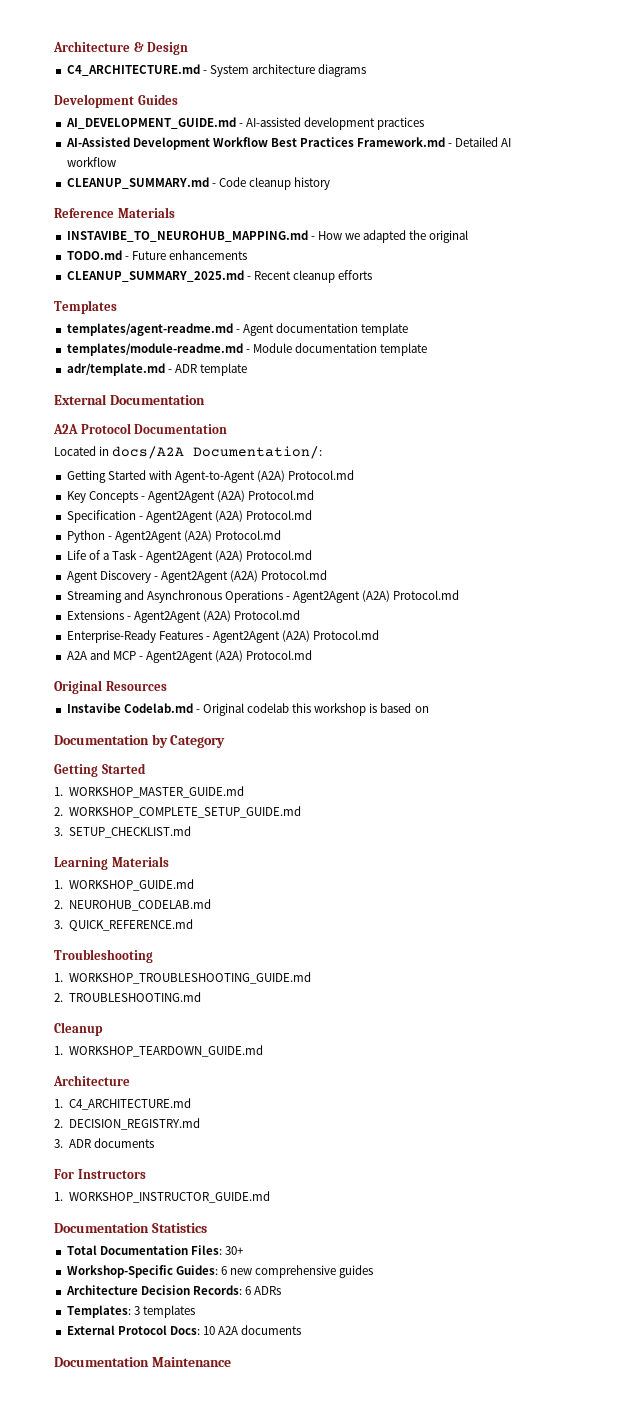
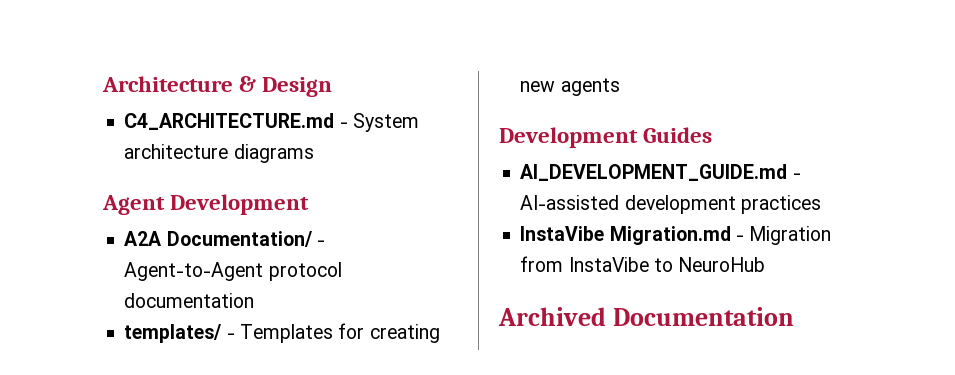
(367, 70) none -> [102,194,310,215] [124,231,325,247] [124,262,342,281] [124,293,255,308] [124,323,440,343] [520,78,620,96] // Agent Development // A2A Documentation/ - Agent-to-Agent protocol documentation // templates/ - Templates for creating new agents
[65,137,512,150] [66,157,116,167] [66,177,331,190] [54,207,175,218] [66,230,469,243] [66,250,247,260] [66,270,373,283] [54,300,117,314] [66,323,409,336] [66,343,428,356] [66,363,247,376] [54,394,205,405] [53,423,228,434] [54,446,323,459] [66,470,355,483] [66,490,315,503] [66,510,313,523] [66,530,282,543] [66,550,313,563] [66,570,328,583] [66,590,460,603] [66,610,301,623] [66,630,380,643] [66,650,313,663] [54,680,167,694] [66,703,429,716] [54,734,226,748] [54,763,146,777] [54,786,244,798] [54,806,301,818] [54,826,191,838] [54,856,169,870] [54,879,194,891] [54,899,211,911] [54,919,193,931] [54,949,153,963] [54,972,311,984] [54,992,201,1002] [54,1022,103,1036] [54,1045,263,1057] [53,1075,130,1086] [54,1098,191,1110] [54,1118,200,1130] [54,1138,154,1148] [54,1169,146,1179] [54,1191,270,1203] [54,1223,207,1233] [66,1245,243,1255] [66,1265,374,1278] [65,1285,282,1295] [66,1305,195,1318] [66,1325,302,1335] [54,1357,231,1367] AI-Assisted Development Workflow Best Practices Framework.md - Detailed AI workflow // CLEANUP_SUMMARY.md - Code cleanup history // Reference Materials // INSTAVIBE_TO_NEUROHUB_MAPPING.md - How we adapted the original // TODO.md - Future enhancements // CLEANUP_SUMMARY_2025.md - Recent cleanup efforts // Templates // templates/agent-readme.md - Agent documentation template // templates/module-readme.md - Module documentation template // adr/template.md - ADR template // External Documentation // A2A Protocol Documentation // Located in docs/A2A Documentation/: // Getting Started with Agent-to-Agent (A2A) Protocol.md // Key Concepts - Agent2Agent (A2A) Protocol.md // Specification - Agent2Agent (A2A) Protocol.md // Python - Agent2Agent (A2A) Protocol.md // Life of a Task - Agent2Agent (A2A) Protocol.md // Agent Discovery - Agent2Agent (A2A) Protocol.md // Streaming and Asynchronous Operations - Agent2Agent (A2A) Protocol.md // Extensions - Agent2Agent (A2A) Protocol.md // Enterprise-Ready Features - Agent2Agent (A2A) Protocol.md // A2A and MCP - Agent2Agent (A2A) Protocol.md // Original Resources // Instavibe Codelab.md - Original codelab this workshop is based on // Documentation by Category // Getting Started // 1. WORKSHOP_MASTER_GUIDE.md // 2. WORKSHOP_COMPLETE_SETUP_GUIDE.md // 3. SETUP_CHECKLIST.md // Learning Materials // 1. WORKSHOP_GUIDE.md // 2. NEUROHUB_CODELAB.md // 3. QUICK_REFERENCE.md // Troubleshooting // 1. WORKSHOP_TROUBLESHOOTING_GUIDE.md // 2. TROUBLESHOOTING.md // Cleanup // 1. WORKSHOP_TEARDOWN_GUIDE.md // Architecture // 1. C4_ARCHITECTURE.md // 2. DECISION_REGISTRY.md // 3. ADR documents // For Instructors // 1. WORKSHOP_INSTRUCTOR_GUIDE.md // Documentation Statistics // Total Documentation Files: 30+ // Workshop-Specific Guides: 6 new comprehensive guides // Architecture Decision Records: 6 ADRs // Templates: 3 templates // External Protocol Docs: 10 A2A documents // Documentation Maintenance -> [520,226,832,245] [520,256,766,272] [498,307,794,326] InstaVibe Migration.md - Migration from InstaVibe to NeuroHub // Archived Documentation

